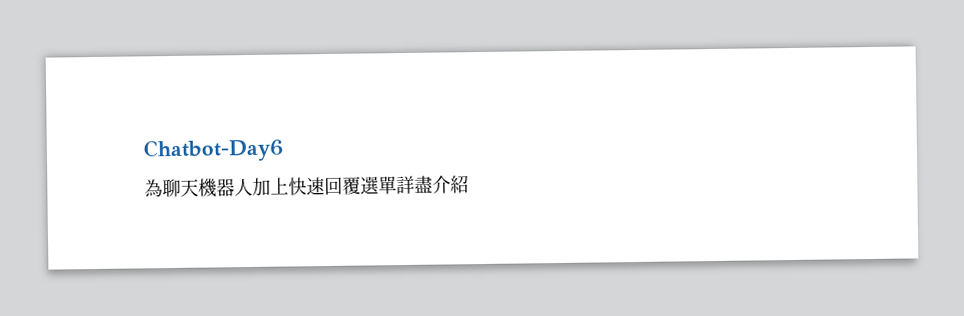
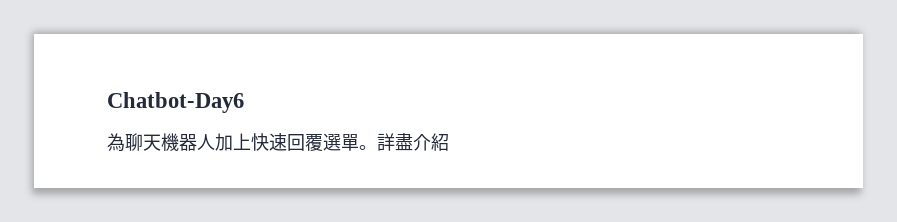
(397, 185) none -> [359,145,377,150] 。

